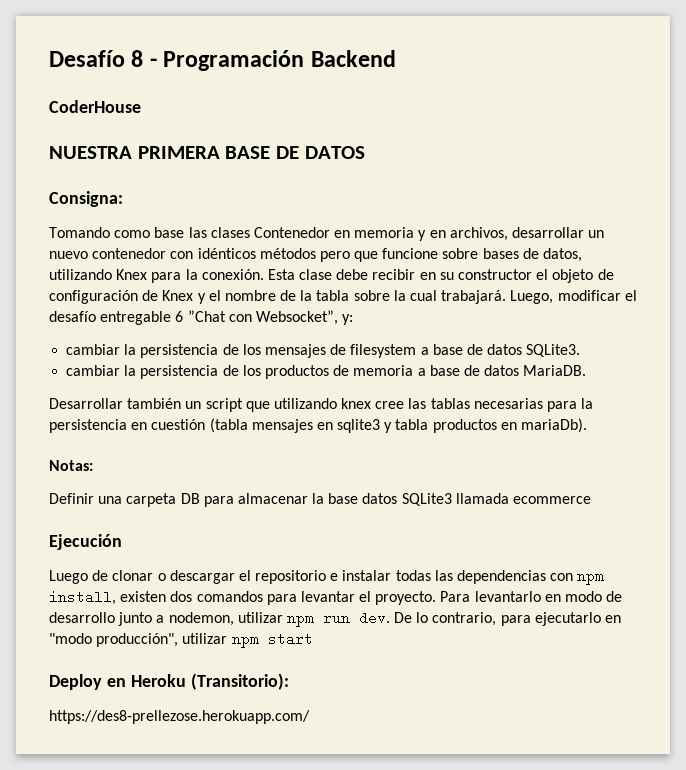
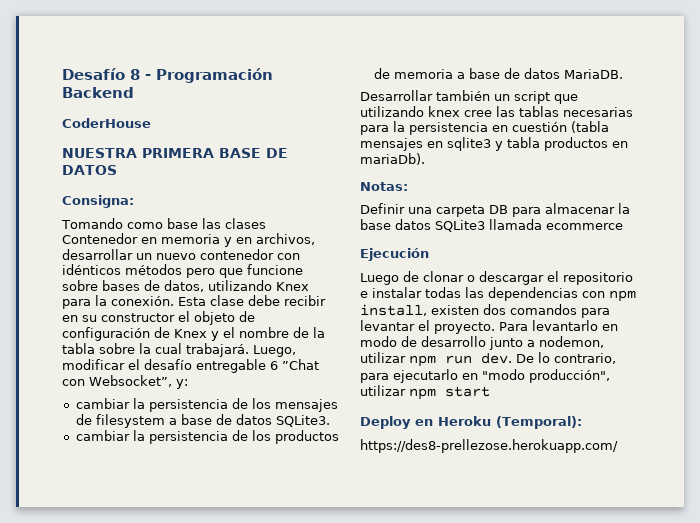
[190,673,289,690] (Transitorio): -> [496,416,582,429] (Temporal):

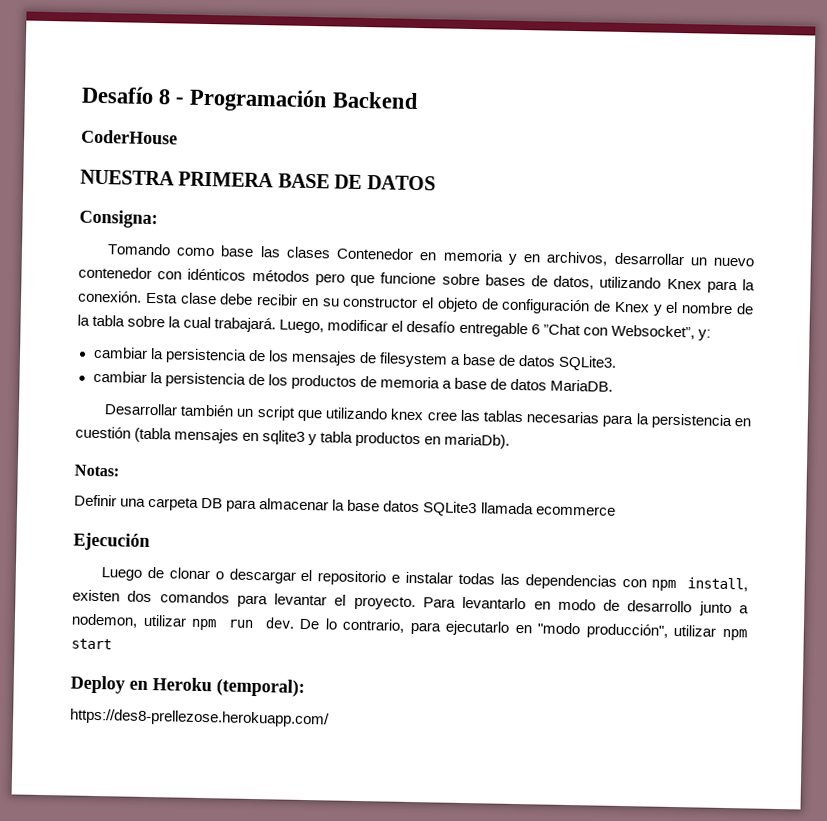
[496,416,582,429] (Temporal): -> [216,678,305,697] (temporal):

